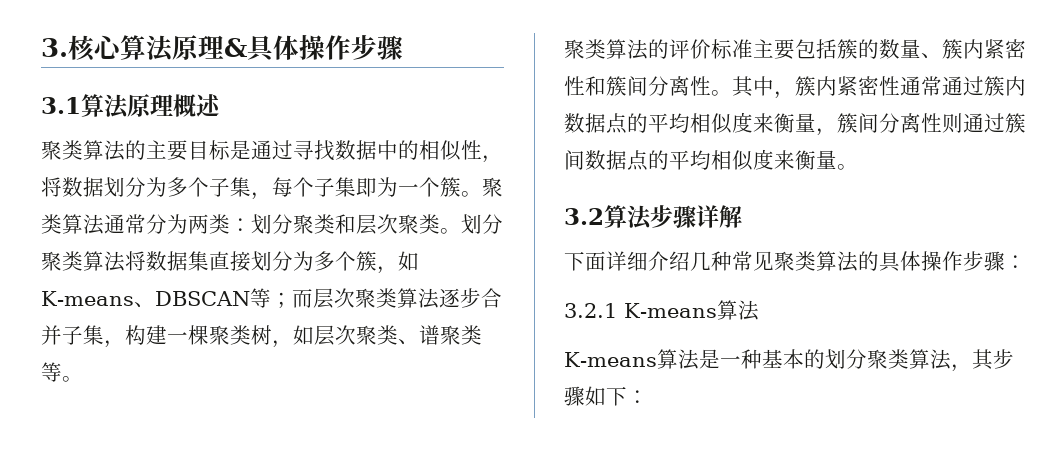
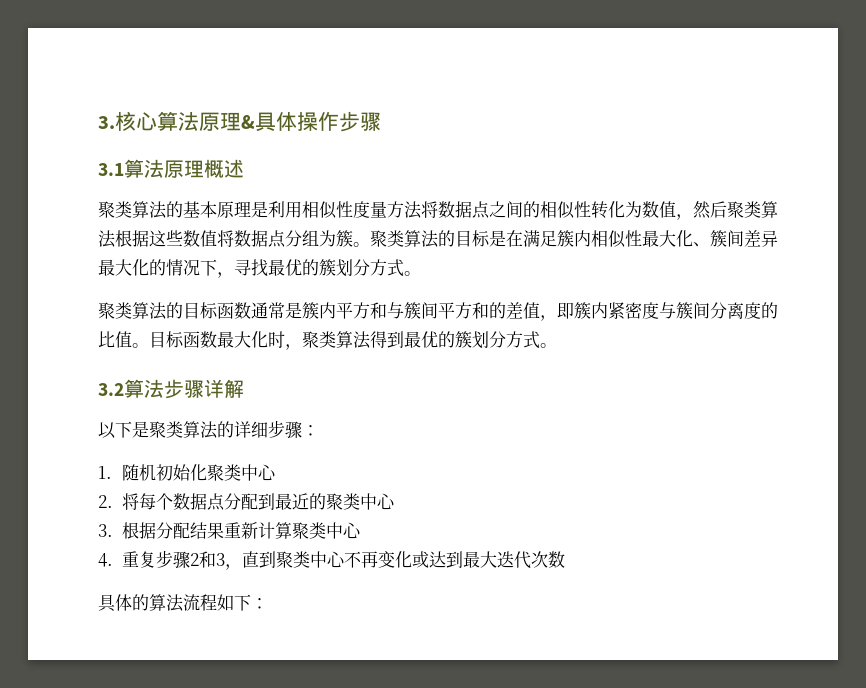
[146,140,503,163] [41,177,503,200] [41,214,503,235] [41,251,419,274] [41,288,502,309] [41,325,482,348] [41,362,83,382] [564,39,1026,60] [564,76,1026,99] [564,112,1026,136] [564,149,837,171] 主要目标是通过寻找数据中的相似性，将数据划分为多个子集，每个子集即为一个簇。聚类算法通常分为两类：划分聚类和层次聚类。划分聚类算法将数据集直接划分为多个簇，如K-means、DBSCAN等；而层次聚类算法逐步合并子集，构建一棵聚类树，如层次聚类、谱聚类等。 // 聚类算法的评价标准主要包括簇的数量、簇内紧密性和簇间分离性。其中，簇内紧密性通常通过簇内数据点的平均相似度来衡量，簇间分离性则通过簇间数据点的平均相似度来衡量 -> [183,201,778,220] [98,230,778,248] [98,259,421,278] [98,302,778,321] [98,331,540,350] 基本原理是利用相似性度量方法将数据点之间的相似性转化为数值，然后聚类算法根据这些数值将数据点分组为簇。聚类算法的目标是在满足簇内相似性最大化、簇间差异最大化的情况下，寻找最优的簇划分方式。 // 聚类算法的目标函数通常是簇内平方和与簇间平方和的差值，即簇内紧密度与簇间分离度的比值。目标函数最大化时，聚类算法得到最优的簇划分方式
[564,251,963,272] 下面详细介绍几种常见聚类算法的具体操作 -> [98,421,268,439] 以下是聚类算法的详细
[564,300,759,321] [564,349,1014,372] [564,386,585,406] 3.2.1 K-means算法 // K-means算法是一种基本的划分聚类算法，其步骤 -> [98,464,276,481] [98,493,395,511] [98,522,361,539] [98,550,565,570] [98,594,217,612] 1.随机初始化聚类中心 // 2.将每个数据点分配到最近的聚类中心 // 3.根据分配结果重新计算聚类中心 // 4.重复步骤2和3，直到聚类中心不再变化或达到最大迭代次数 // 具体的算法流程

